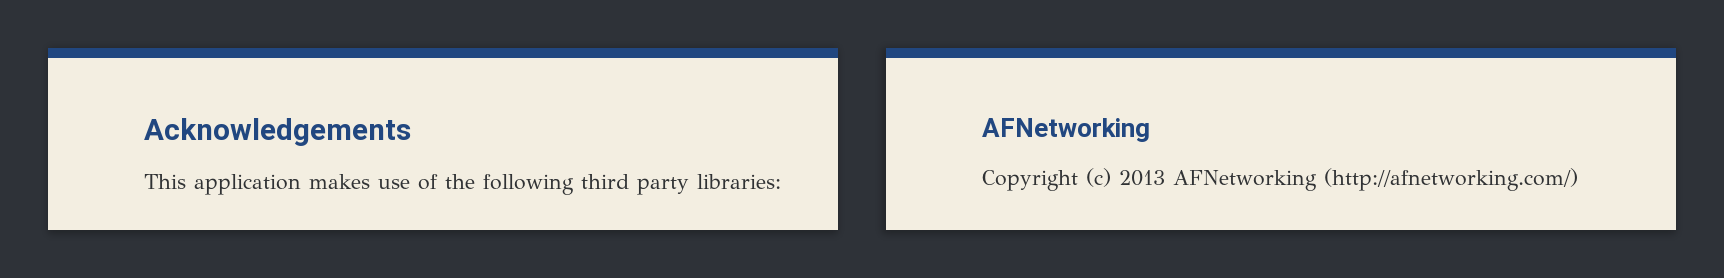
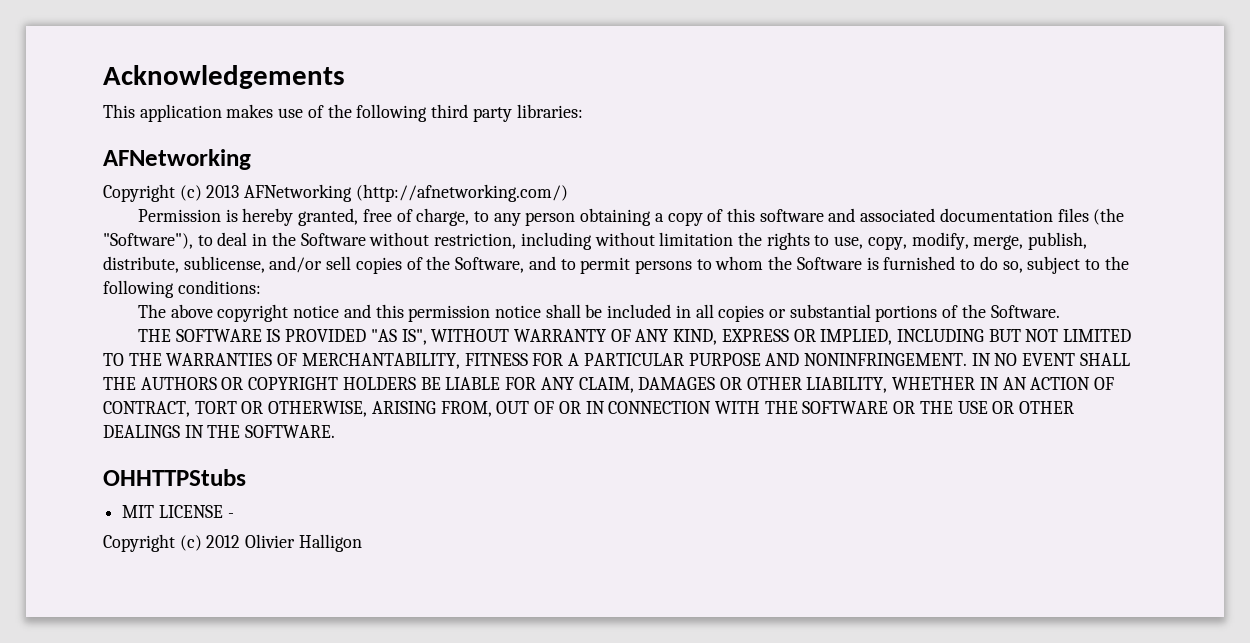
(1578, 179) none -> [137,208,1125,226] [103,232,1088,250] [103,256,1129,274] [103,280,261,298] [137,304,1060,322] [137,329,1132,345] [103,353,1130,369] [103,377,1115,393] [103,401,1075,417] [103,425,336,438] [103,469,246,486] [122,505,234,518] [103,534,362,552] // Permission is hereby granted, free of charge, to any person obtaining a copy of this software and associated documentation files (the "Software"), to deal in the Software without restriction, including without limitation the rights to use, copy, modify, merge, publish, distribute, sublicense, and/or sell copies of the Software, and to permit persons to whom the Software is furnished to do so, subject to the following conditions: // The above copyright notice and this permission notice shall be included in all copies or substantial portions of the Software. // THE SOFTWARE IS PROVIDED "AS IS", WITHOUT WARRANTY OF ANY KIND, EXPRESS OR IMPLIED, INCLUDING BUT NOT LIMITED TO THE WARRANTIES OF MERCHANTABILITY, FITNESS FOR A PARTICULAR PURPOSE AND NONINFRINGEMENT. IN NO EVENT SHALL THE AUTHORS OR COPYRIGHT HOLDERS BE LIABLE FOR ANY CLAIM, DAMAGES OR OTHER LIABILITY, WHETHER IN AN ACTION OF CONTRACT, TORT OR OTHERWISE, ARISING FROM, OUT OF OR IN CONNECTION WITH THE SOFTWARE OR THE USE OR OTHER DEALINGS IN THE SOFTWARE. // OHHTTPStubs // MIT LICENSE - // Copyright (c) 2012 Olivier Halligon

